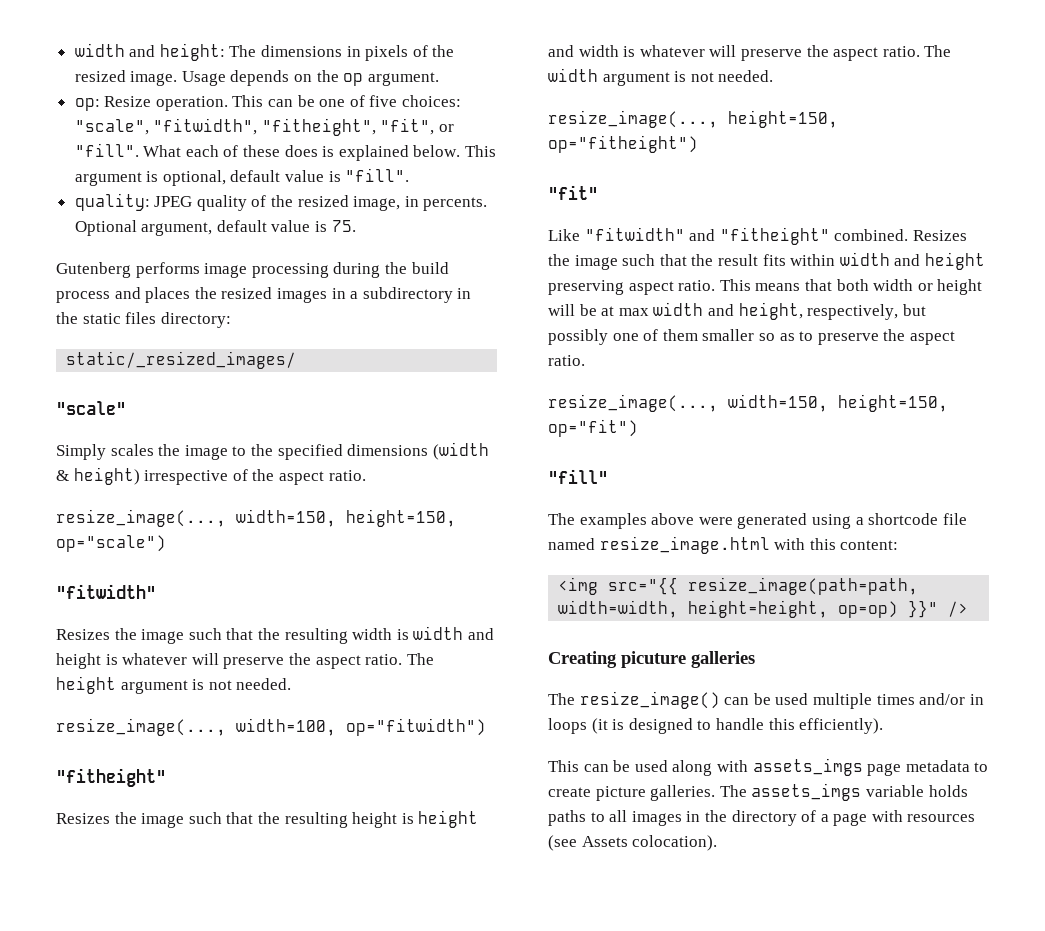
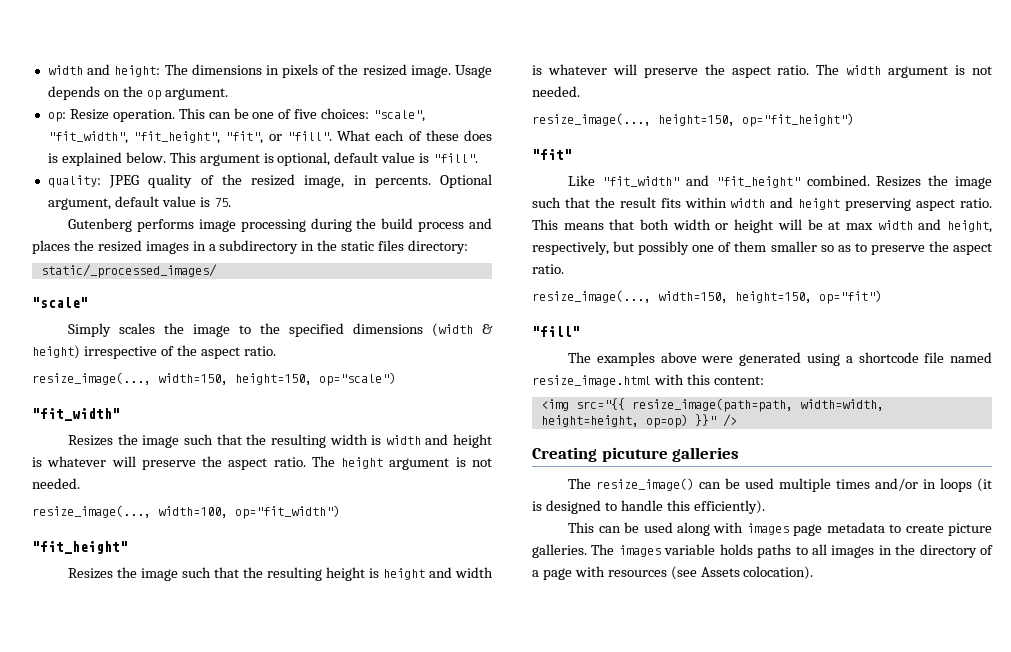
[153,118,376,136] "fitwidth", "fitheight", -> [47,131,221,144] "fit_width", "fit_height",
[66,351,297,369] static/_resized_images/ -> [40,264,217,278] static/_processed_images/
[56,584,156,599] "fitwidth" -> [32,408,120,421] "fit_width"
[346,718,486,736] [56,768,166,787] op="fitwidth") // "fitheight" -> [235,505,340,519] [32,541,128,554] op="fit_width") // "fit_height"
[548,135,698,153] op="fitheight") -> [742,113,854,127] op="fit_height")
[584,227,830,245] "fitwidth" and "fitheight" -> [602,175,800,188] "fit_width" and "fit_height"
[752,758,863,776] assets_imgs -> [746,523,789,535] images
[751,783,862,801] assets_imgs -> [618,545,661,557] images

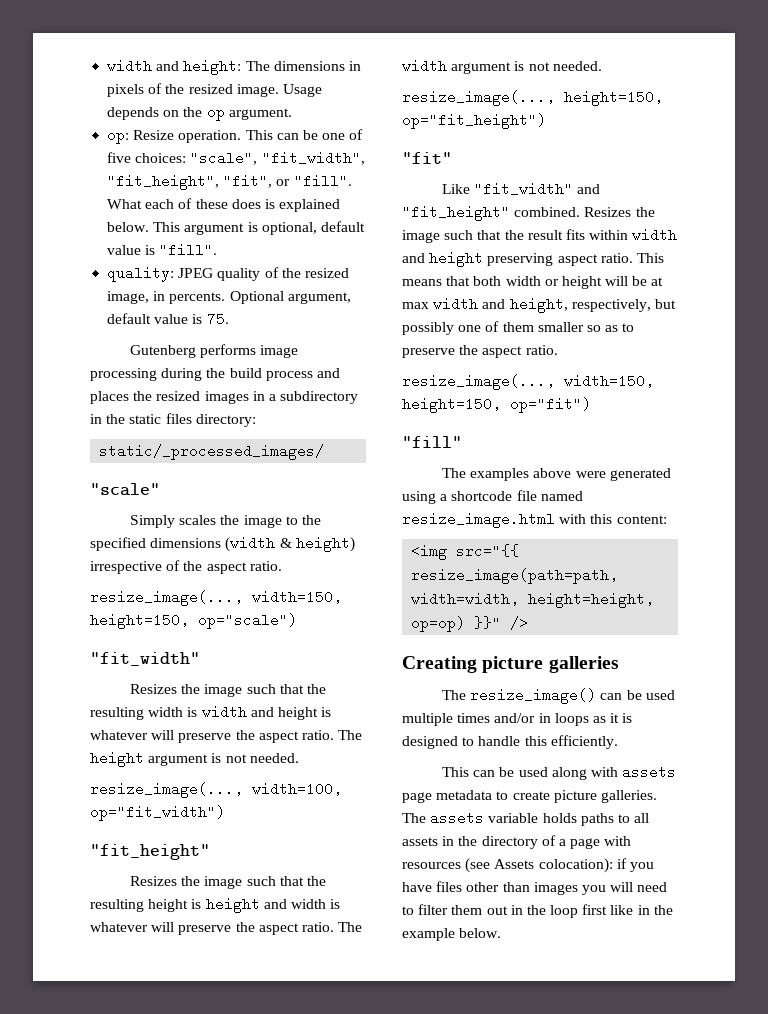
[601,447,668,462] picuture -> [482,656,544,673] picture
[977,478,992,492] (it -> [592,713,620,723] as it
[693,500,765,514] efficiently). -> [550,735,618,749] efficiently.
[746,523,789,535] images -> [622,765,677,779] assets
[618,545,661,557] images -> [430,811,485,825] assets
[831,545,875,558] images -> [402,837,438,846] assets
[743,566,814,580] colocation). -> [538,858,654,873] [402,881,668,895] [402,904,673,918] [402,928,502,941] colocation): if you have files other than images you will need to filter them out in the loop first like in the example below.

